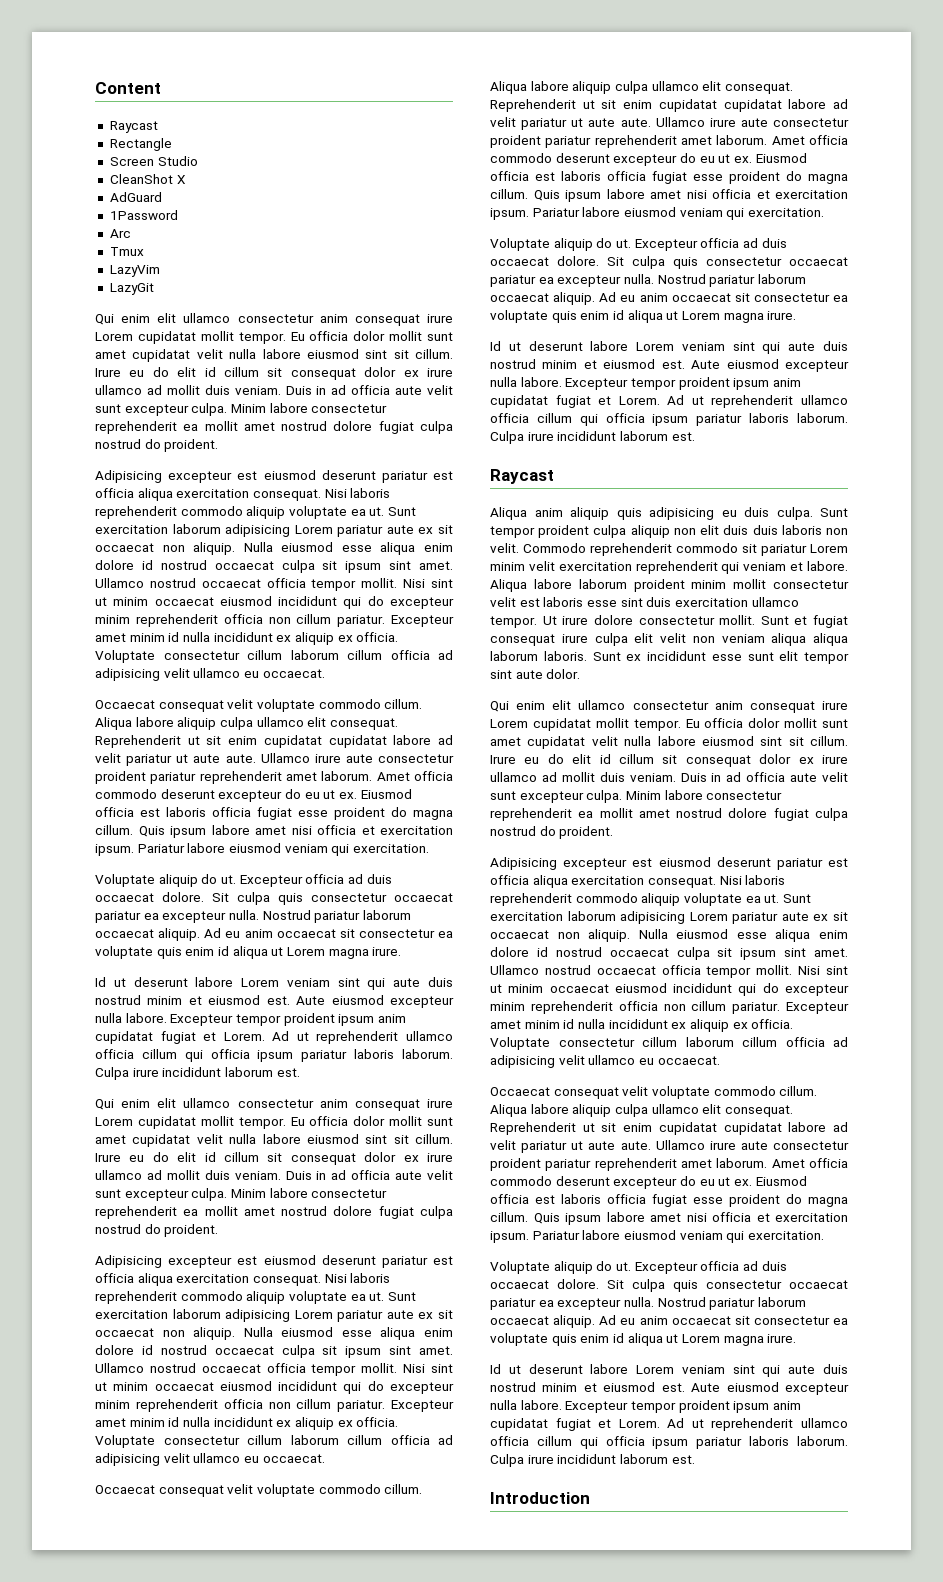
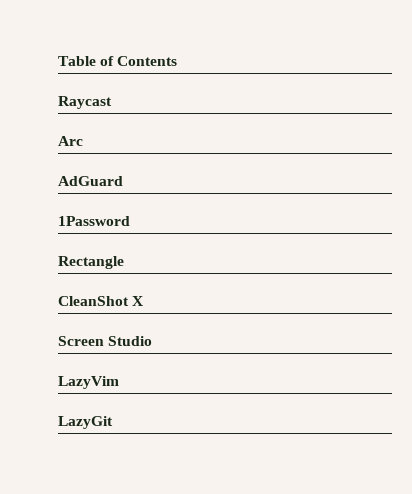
[95,82,161,94] [109,121,158,133] [109,138,172,151] [109,156,198,166] [109,174,186,184] [109,192,162,202] [109,210,178,220] [109,229,131,238] [109,247,144,256] [109,265,160,277] [109,283,154,295] [95,313,454,326] [95,331,453,344] [95,349,453,362] [95,367,453,380] [95,385,453,395] [95,403,388,416] [95,421,453,434] [95,439,219,452] [95,470,453,483] [95,488,391,501] [95,506,416,519] [95,524,453,537] [95,542,453,555] [95,560,453,573] [95,578,453,591] [95,596,454,609] [95,614,455,627] [95,632,399,645] [95,650,453,663] [95,668,325,681] [95,699,423,712] [95,717,398,730] [95,735,454,748] [95,753,454,766] [95,771,453,784] [95,789,412,802] [95,807,453,820] [95,825,453,838] [95,843,429,856] [95,874,392,887] [95,892,453,905] [95,910,411,923] [95,928,453,941] [95,946,402,959] [95,977,453,990] [95,995,455,1008] [95,1013,406,1026] [95,1031,453,1044] [95,1049,453,1062] [95,1067,300,1080] [95,1098,454,1111] [95,1116,453,1129] [95,1134,453,1147] [95,1152,453,1165] [95,1170,453,1180] [95,1188,388,1201] [95,1206,453,1219] [95,1224,219,1237] [95,1255,453,1268] [95,1273,391,1286] [95,1291,416,1304] [95,1309,453,1322] [95,1327,453,1340] [95,1345,453,1358] [95,1363,453,1376] [95,1381,454,1394] [95,1399,455,1412] [95,1417,399,1430] [95,1435,453,1448] [95,1453,325,1466] [95,1484,423,1497] [490,81,793,94] [490,99,848,112] [490,117,849,130] [490,135,848,148] [490,153,807,166] [490,171,848,184] [490,189,848,202] [490,207,824,220] [490,238,787,251] [490,256,848,269] [490,274,806,287] [490,292,848,305] [490,310,797,323] [490,341,848,354] [490,359,849,372] [490,377,801,390] [490,395,848,408] [490,413,848,426] [490,431,695,444] [490,469,554,484] [490,507,848,520] [490,525,848,538] [490,543,848,556] [490,561,848,574] [490,579,849,592] [490,597,799,607] [490,615,848,628] [490,633,848,646] [490,651,849,664] [490,669,581,679] [490,700,848,713] [490,718,848,731] [490,736,848,749] [490,754,848,767] [490,772,848,782] [490,790,783,803] [490,808,848,821] [490,826,614,839] [490,857,848,870] [490,875,786,888] [490,893,811,906] [490,911,848,924] [490,929,848,942] [490,947,848,960] [490,965,848,978] [490,983,849,996] [490,1001,849,1014] [490,1019,794,1032] [490,1037,848,1050] [490,1055,720,1068] [490,1086,818,1099] [490,1104,793,1117] [490,1122,848,1135] [490,1140,849,1153] [490,1158,848,1171] [490,1176,807,1189] [490,1194,848,1207] [490,1212,848,1225] [490,1230,824,1243] [490,1261,787,1274] [490,1279,848,1292] [490,1297,806,1310] [490,1315,848,1328] [490,1333,797,1346] [490,1364,848,1377] [490,1382,849,1395] [490,1400,801,1413] [490,1418,848,1431] [490,1436,848,1449] [490,1454,695,1467] [490,1492,590,1504] Content // Raycast // Rectangle // Screen Studio // CleanShot X // AdGuard // 1Password // Arc // Tmux // LazyVim // LazyGit // Qui enim elit ullamco consectetur anim consequat irure Lorem cupidatat mollit tempor. Eu officia dolor mollit sunt amet cupidatat velit nulla labore eiusmod sint sit cillum. Irure eu do elit id cillum sit consequat dolor ex irure ullamco ad mollit duis veniam. Duis in ad officia aute velit sunt excepteur culpa. Minim labore consectetur reprehenderit ea mollit amet nostrud dolore fugiat culpa nostrud do proident. // Adipisicing excepteur est eiusmod deserunt pariatur est officia aliqua exercitation consequat. Nisi laboris reprehenderit commodo aliquip voluptate ea ut. Sunt exercitation laborum adipisicing Lorem pariatur aute ex sit occaecat non aliquip. Nulla eiusmod esse aliqua enim dolore id nostrud occaecat culpa sit ipsum sint amet. Ullamco nostrud occaecat officia tempor mollit. Nisi sint ut minim occaecat eiusmod incididunt qui do excepteur minim reprehenderit officia non cillum pariatur. Excepteur amet minim id nulla incididunt ex aliquip ex officia. Voluptate consectetur cillum laborum cillum officia ad adipisicing velit ullamco eu occaecat. // Occaecat consequat velit voluptate commodo cillum. Aliqua labore aliquip culpa ullamco elit consequat. Reprehenderit ut sit enim cupidatat cupidatat labore ad velit pariatur ut aute aute. Ullamco irure aute consectetur proident pariatur reprehenderit amet laborum. Amet officia commodo deserunt excepteur do eu ut ex. Eiusmod officia est laboris officia fugiat esse proident do magna cillum. Quis ipsum labore amet nisi officia et exercitation ipsum. Pariatur labore eiusmod veniam qui exercitation. // Voluptate aliquip do ut. Excepteur officia ad duis occaecat dolore. Sit culpa quis consectetur occaecat pariatur ea excepteur nulla. Nostrud pariatur laborum occaecat aliquip. Ad eu anim occaecat sit consectetur ea voluptate quis enim id aliqua ut Lorem magna irure. // Id ut deserunt labore Lorem veniam sint qui aute duis nostrud minim et eiusmod est. Aute eiusmod excepteur nulla labore. Excepteur tempor proident ipsum anim cupidatat fugiat et Lorem. Ad ut reprehenderit ullamco officia cillum qui officia ipsum pariatur laboris laborum. Culpa irure incididunt laborum est. // Qui enim elit ullamco consectetur anim consequat irure Lorem cupidatat mollit tempor. Eu officia dolor mollit sunt amet cupidatat velit nulla labore eiusmod sint sit cillum. Irure eu do elit id cillum sit consequat dolor ex irure ullamco ad mollit duis veniam. Duis in ad officia aute velit sunt excepteur culpa. Minim labore consectetur reprehenderit ea mollit amet nostrud dolore fugiat culpa nostrud do proident. // Adipisicing excepteur est eiusmod deserunt pariatur est officia aliqua exercitation consequat. Nisi laboris reprehenderit commodo aliquip voluptate ea ut. Sunt exercitation laborum adipisicing Lorem pariatur aute ex sit occaecat non aliquip. Nulla eiusmod esse aliqua enim dolore id nostrud occaecat culpa sit ipsum sint amet. Ullamco nostrud occaecat officia tempor mollit. Nisi sint ut minim occaecat eiusmod incididunt qui do excepteur minim reprehenderit officia non cillum pariatur. Excepteur amet minim id nulla incididunt ex aliquip ex officia. Voluptate consectetur cillum laborum cillum officia ad adipisicing velit ullamco eu occaecat. // Occaecat consequat velit voluptate commodo cillum. Aliqua labore aliquip culpa ullamco elit consequat. Reprehenderit ut sit enim cupidatat cupidatat labore ad velit pariatur ut aute aute. Ullamco irure aute consectetur proident pariatur reprehenderit amet laborum. Amet officia commodo deserunt excepteur do eu ut ex. Eiusmod officia est laboris officia fugiat esse proident do magna cillum. Quis ipsum labore amet nisi officia et exercitation ipsum. Pariatur labore eiusmod veniam qui exercitation. // Voluptate aliquip do ut. Excepteur officia ad duis occaecat dolore. Sit culpa quis consectetur occaecat pariatur ea excepteur nulla. Nostrud pariatur laborum occaecat aliquip. Ad eu anim occaecat sit consectetur ea voluptate quis enim id aliqua ut Lorem magna irure. // Id ut deserunt labore Lorem veniam sint qui aute duis nostrud minim et eiusmod est. Aute eiusmod excepteur nulla labore. Excepteur tempor proident ipsum anim cupidatat fugiat et Lorem. Ad ut reprehenderit ullamco officia cillum qui officia ipsum pariatur laboris laborum. Culpa irure incididunt laborum est. // Raycast // Aliqua anim aliquip quis adipisicing eu duis culpa. Sunt tempor proident culpa aliquip non elit duis duis laboris non velit. Commodo reprehenderit commodo sit pariatur Lorem minim velit exercitation reprehenderit qui veniam et labore. Aliqua labore laborum proident minim mollit consectetur velit est laboris esse sint duis exercitation ullamco tempor. Ut irure dolore consectetur mollit. Sunt et fugiat consequat irure culpa elit velit non veniam aliqua aliqua laborum laboris. Sunt ex incididunt esse sunt elit tempor sint aute dolor. // Qui enim elit ullamco consectetur anim consequat irure Lorem cupidatat mollit tempor. Eu officia dolor mollit sunt amet cupidatat velit nulla labore eiusmod sint sit cillum. Irure eu do elit id cillum sit consequat dolor ex irure ullamco ad mollit duis veniam. Duis in ad officia aute velit sunt excepteur culpa. Minim labore consectetur reprehenderit ea mollit amet nostrud dolore fugiat culpa nostrud do proident. // Adipisicing excepteur est eiusmod deserunt pariatur est officia aliqua exercitation consequat. Nisi laboris reprehenderit commodo aliquip voluptate ea ut. Sunt exercitation laborum adipisicing Lorem pariatur aute ex sit occaecat non aliquip. Nulla eiusmod esse aliqua enim dolore id nostrud occaecat culpa sit ipsum sint amet. Ullamco nostrud occaecat officia tempor mollit. Nisi sint ut minim occaecat eiusmod incididunt qui do excepteur minim reprehenderit officia non cillum pariatur. Excepteur amet minim id nulla incididunt ex aliquip ex officia. Voluptate consectetur cillum laborum cillum officia ad adipisicing velit ullamco eu occaecat. // Occaecat consequat velit voluptate commodo cillum. Aliqua labore aliquip culpa ullamco elit consequat. Reprehenderit ut sit enim cupidatat cupidatat labore ad velit pariatur ut aute aute. Ullamco irure aute consectetur proident pariatur reprehenderit amet laborum. Amet officia commodo deserunt excepteur do eu ut ex. Eiusmod officia est laboris officia fugiat esse proident do magna cillum. Quis ipsum labore amet nisi officia et exercitation ipsum. Pariatur labore eiusmod veniam qui exercitation. // Voluptate aliquip do ut. Excepteur officia ad duis occaecat dolore. Sit culpa quis consectetur occaecat pariatur ea excepteur nulla. Nostrud pariatur laborum occaecat aliquip. Ad eu anim occaecat sit consectetur ea voluptate quis enim id aliqua ut Lorem magna irure. // Id ut deserunt labore Lorem veniam sint qui aute duis nostrud minim et eiusmod est. Aute eiusmod excepteur nulla labore. Excepteur tempor proident ipsum anim cupidatat fugiat et Lorem. Ad ut reprehenderit ullamco officia cillum qui officia ipsum pariatur laboris laborum. Culpa irure incididunt laborum est. // Introduction -> [58,56,178,66] [58,96,112,109] [58,136,83,146] [58,176,123,186] [58,216,130,226] [58,256,124,269] [58,296,145,306] [58,336,153,346] [58,376,119,389] [58,416,113,429] Table of Contents // Raycast // Arc // AdGuard // 1Password // Rectangle // CleanShot X // Screen Studio // LazyVim // LazyGit

